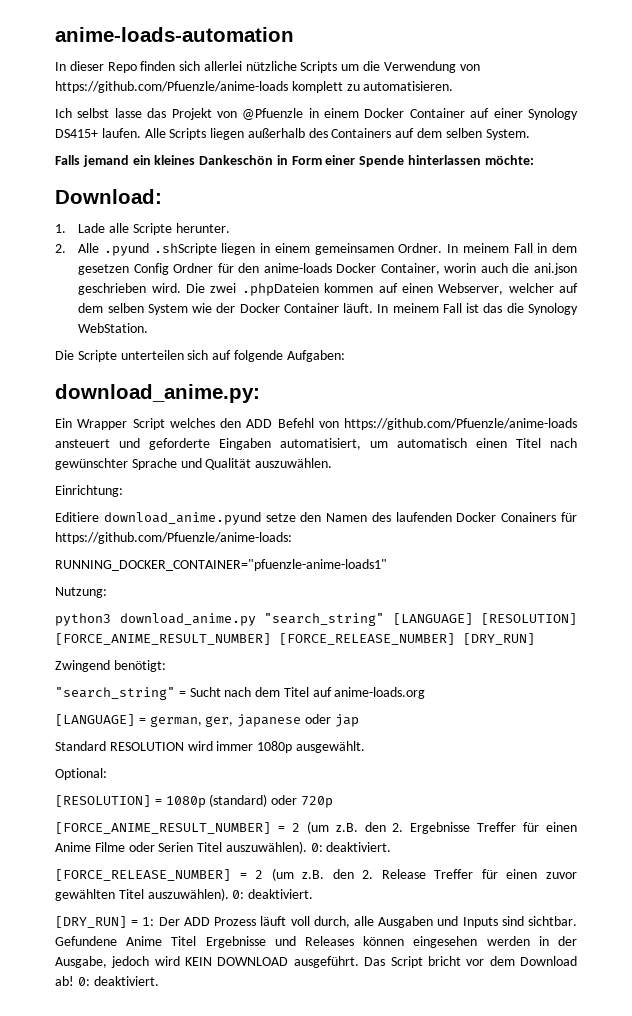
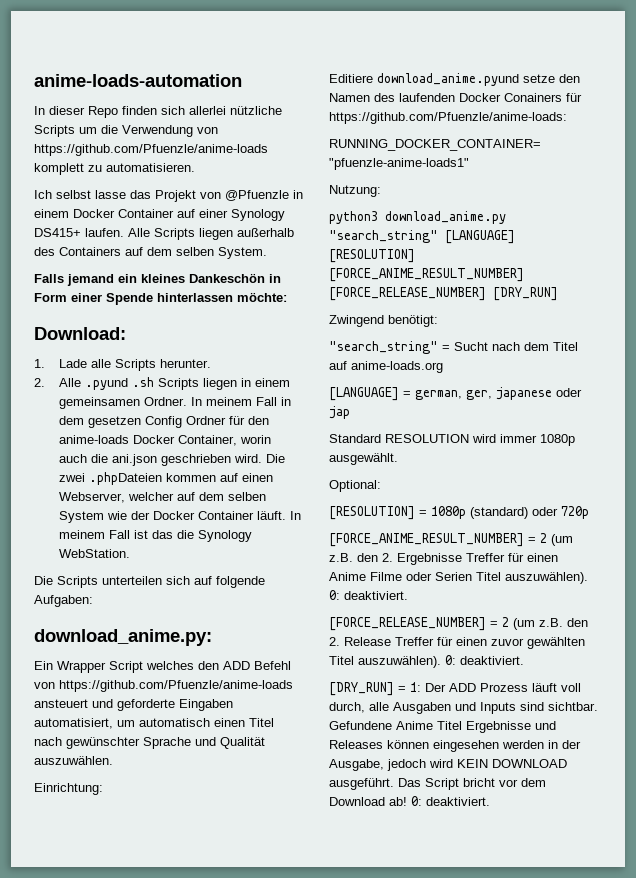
[132,223,172,235] Scripte -> [115,359,157,371] Scripts
[153,243,217,255] .shScripte -> [132,377,200,390] .sh Scripts
[77,350,117,362] Scripte -> [57,576,98,588] Scripts

